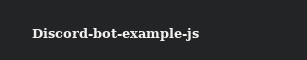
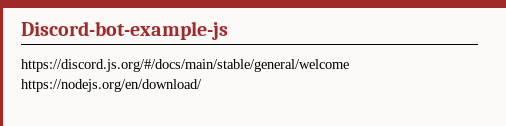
(199, 34) none -> [21,59,349,72] [21,79,202,92] // https://discord.js.org/#/docs/main/stable/general/welcome https://nodejs.org/en/download/

